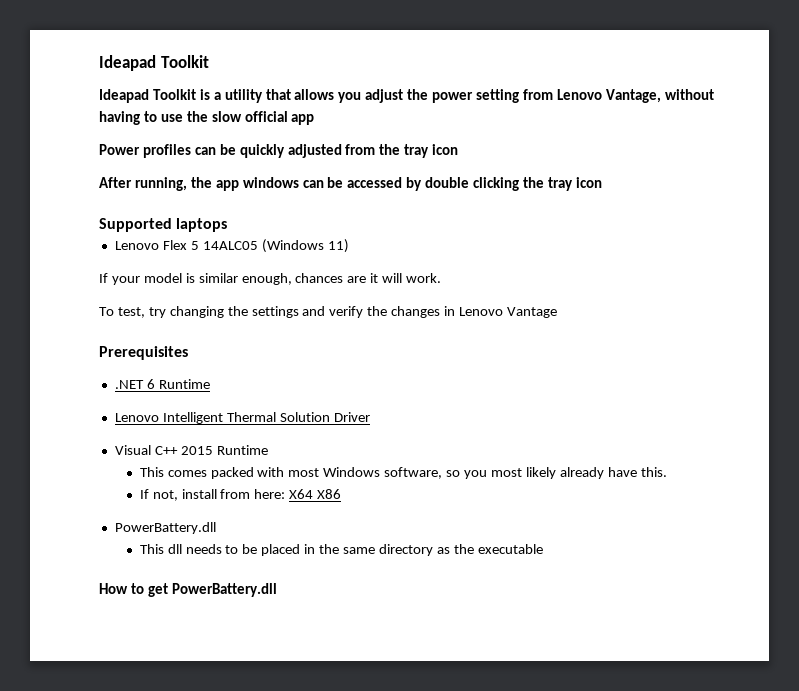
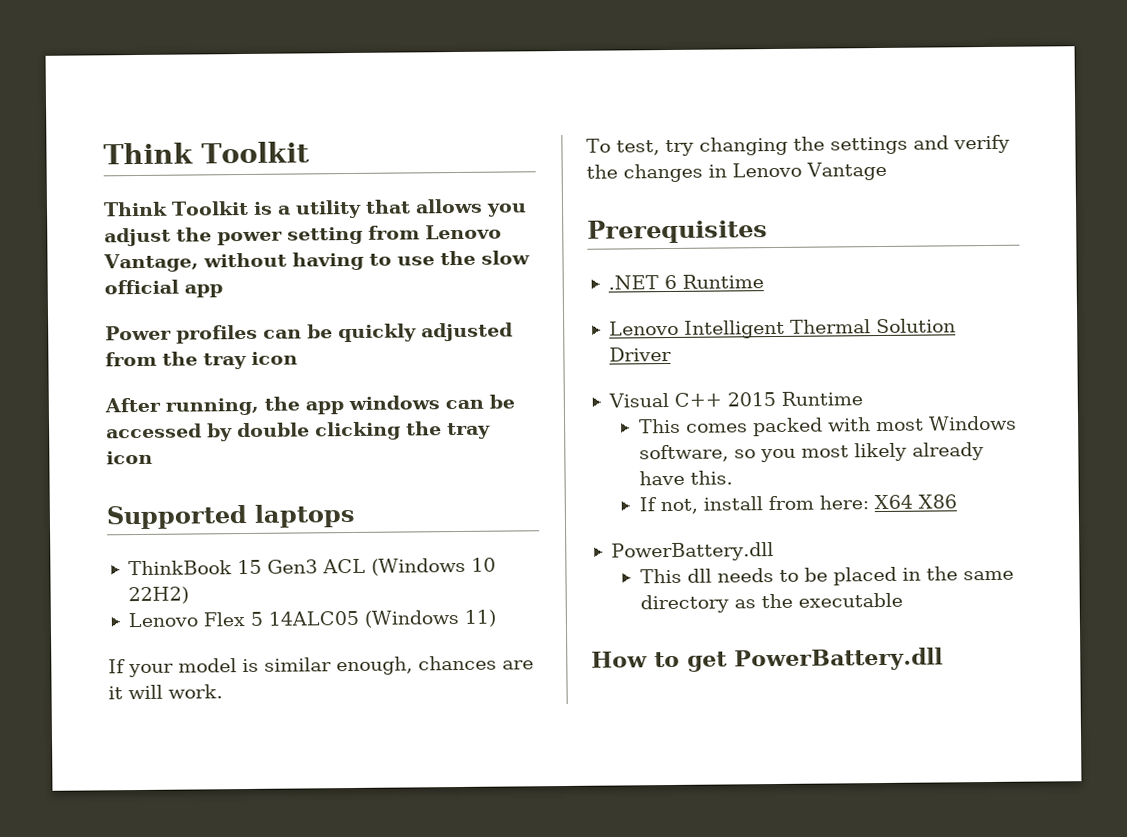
[99,55,156,71] Ideapad -> [103,142,194,165] Think
[99,89,149,103] Ideapad -> [103,201,168,217] Think
(228, 225) none -> [127,557,496,576] [127,586,189,605] // ThinkBook 15 Gen3 ACL (Windows 10 22H2)

